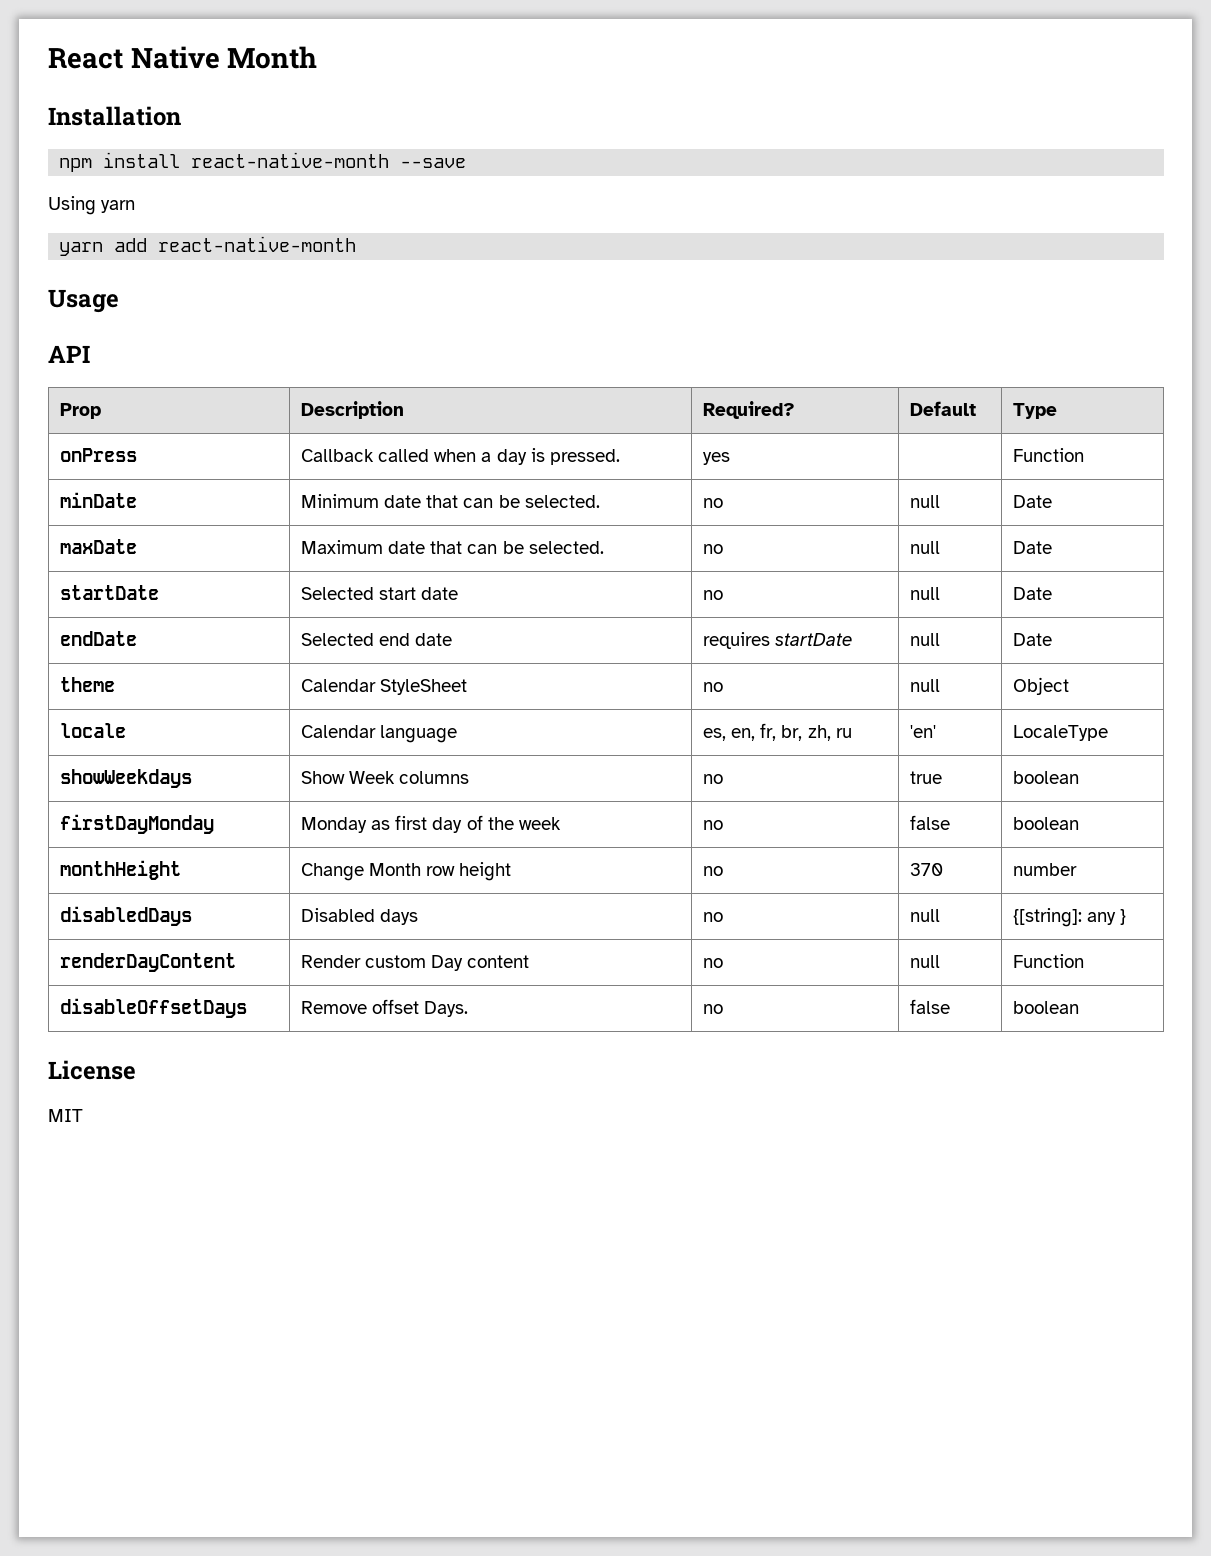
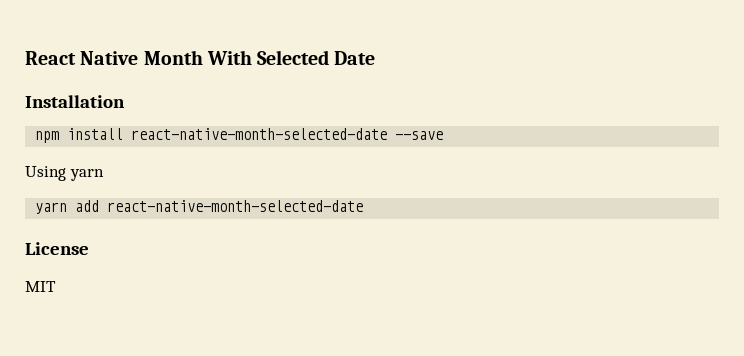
(318, 57) none -> [206,50,376,65] With Selected Date
[191,152,390,168] react-native-month -> [131,128,388,140] react-native-month-selected-date
[158,236,357,252] [48,289,119,313] [48,345,90,363] [60,403,102,419] [301,401,405,419] [703,401,796,419] [910,401,977,416] [1013,403,1058,419] [60,448,138,462] [301,448,620,465] [703,452,731,465] [1013,448,1085,462] [60,492,138,508] [301,494,600,508] [703,498,724,508] [910,495,941,508] [1013,495,1053,508] [60,539,138,554] [301,540,604,554] [703,544,724,554] [910,541,941,554] [1013,541,1053,554] [60,585,160,600] [301,587,459,600] [703,590,724,600] [910,587,941,600] [1013,587,1053,600] [60,631,138,646] [301,633,453,646] [703,632,853,649] [910,633,941,646] [1013,633,1053,646] [60,677,116,692] [301,679,468,695] [703,682,724,692] [910,679,941,692] [1013,677,1070,695] [60,723,127,738] [301,725,458,743] [703,723,852,741] [910,725,937,738] [1013,725,1109,741] [60,769,193,788] [301,771,470,784] [703,774,724,784] [910,771,943,784] [1013,771,1080,784] [60,814,215,834] [301,815,561,833] [703,820,724,830] [910,815,951,830] [1013,817,1080,830] [60,860,182,880] [301,862,512,881] [703,866,724,876] [910,863,944,876] [1013,863,1078,876] [60,906,193,926] [301,908,419,925] [703,912,724,922] [910,909,941,922] [1013,908,1127,927] [60,953,237,972] [301,955,530,971] [703,958,724,968] [910,955,941,968] [1013,954,1085,968] [60,998,248,1018] [301,999,469,1017] [703,1004,724,1014] [910,999,951,1014] [1013,1001,1080,1014] react-native-month // Usage // API // Prop | Description | Required? | Default | Type // onPress | Callback called when a day is pressed. | yes | | Function // minDate | Minimum date that can be selected. | no | null | Date // maxDate | Maximum date that can be selected. | no | null | Date // startDate | Selected start date | no | null | Date // endDate | Selected end date | requires startDate | null | Date // theme | Calendar StyleSheet | no | null | Object // locale | Calendar language | es, en, fr, br, zh, ru | 'en' | LocaleType // showWeekdays | Show Week columns | no | true | boolean // firstDayMonday | Monday as first day of the week | no | false | boolean // monthHeight | Change Month row height | no | 370 | number // disabledDays | Disabled days | no | null | {[string]: any } // renderDayContent | Render custom Day content | no | null | Function // disableOffsetDays | Remove offset Days. | no | false | boolean -> [107,200,364,212] react-native-month-selected-date

